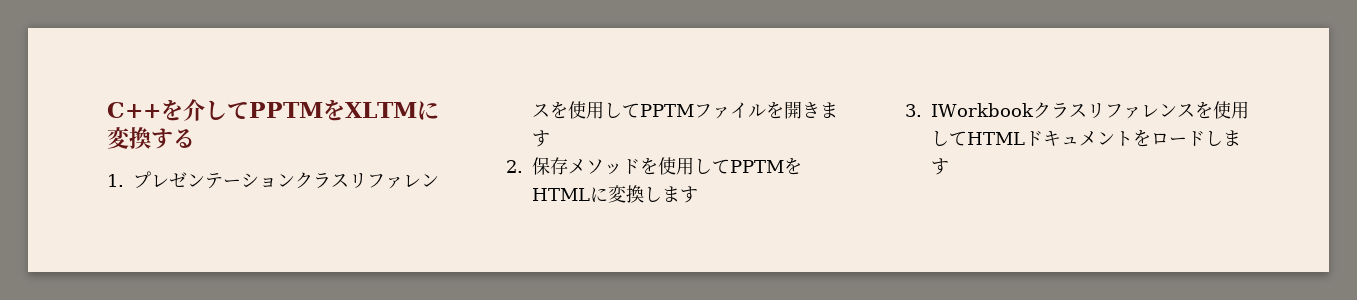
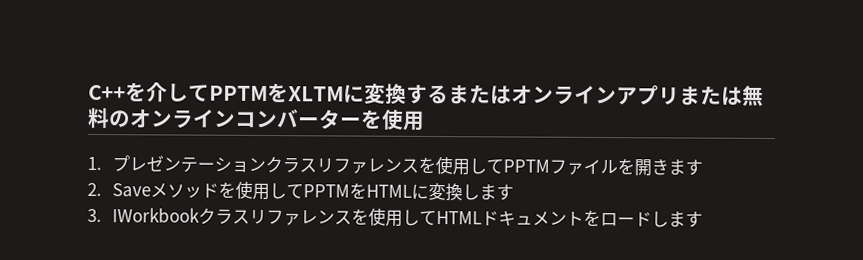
(195, 138) none -> [448,85,764,106] [88,107,425,131] またはオンラインアプリまたは無料のオンラインコンバーターを使用
[532,157,568,175] 保存 -> [111,183,151,197] Save

